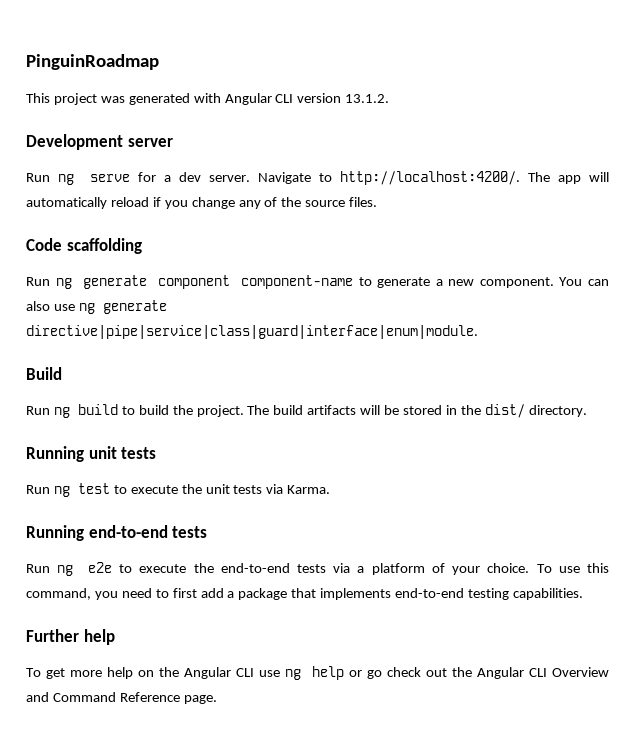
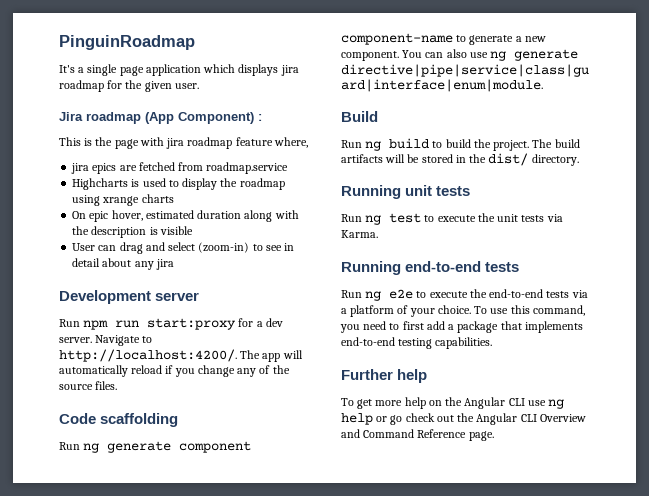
[26,93,390,105] This project was generated with Angular CLI version 13.1.2. -> [59,64,299,76] [59,80,199,92] [59,112,262,124] [59,137,308,149] [71,162,289,174] [72,178,285,190] [72,194,174,206] [72,210,299,222] [72,226,193,238] [72,242,295,254] [72,258,174,270] It's a single page application which displays jira roadmap for the given user. // Jira roadmap (App Component) : // This is the page with jira roadmap feature where, // jira epics are fetched from roadmap.service // Highcharts is used to display the roadmap using xrange charts // On epic hover, estimated duration along with the description is visible // User can drag and select (zoom-in) to see in detail about any jira
[57,174,131,185] ng serve -> [83,318,237,330] npm run start:proxy

